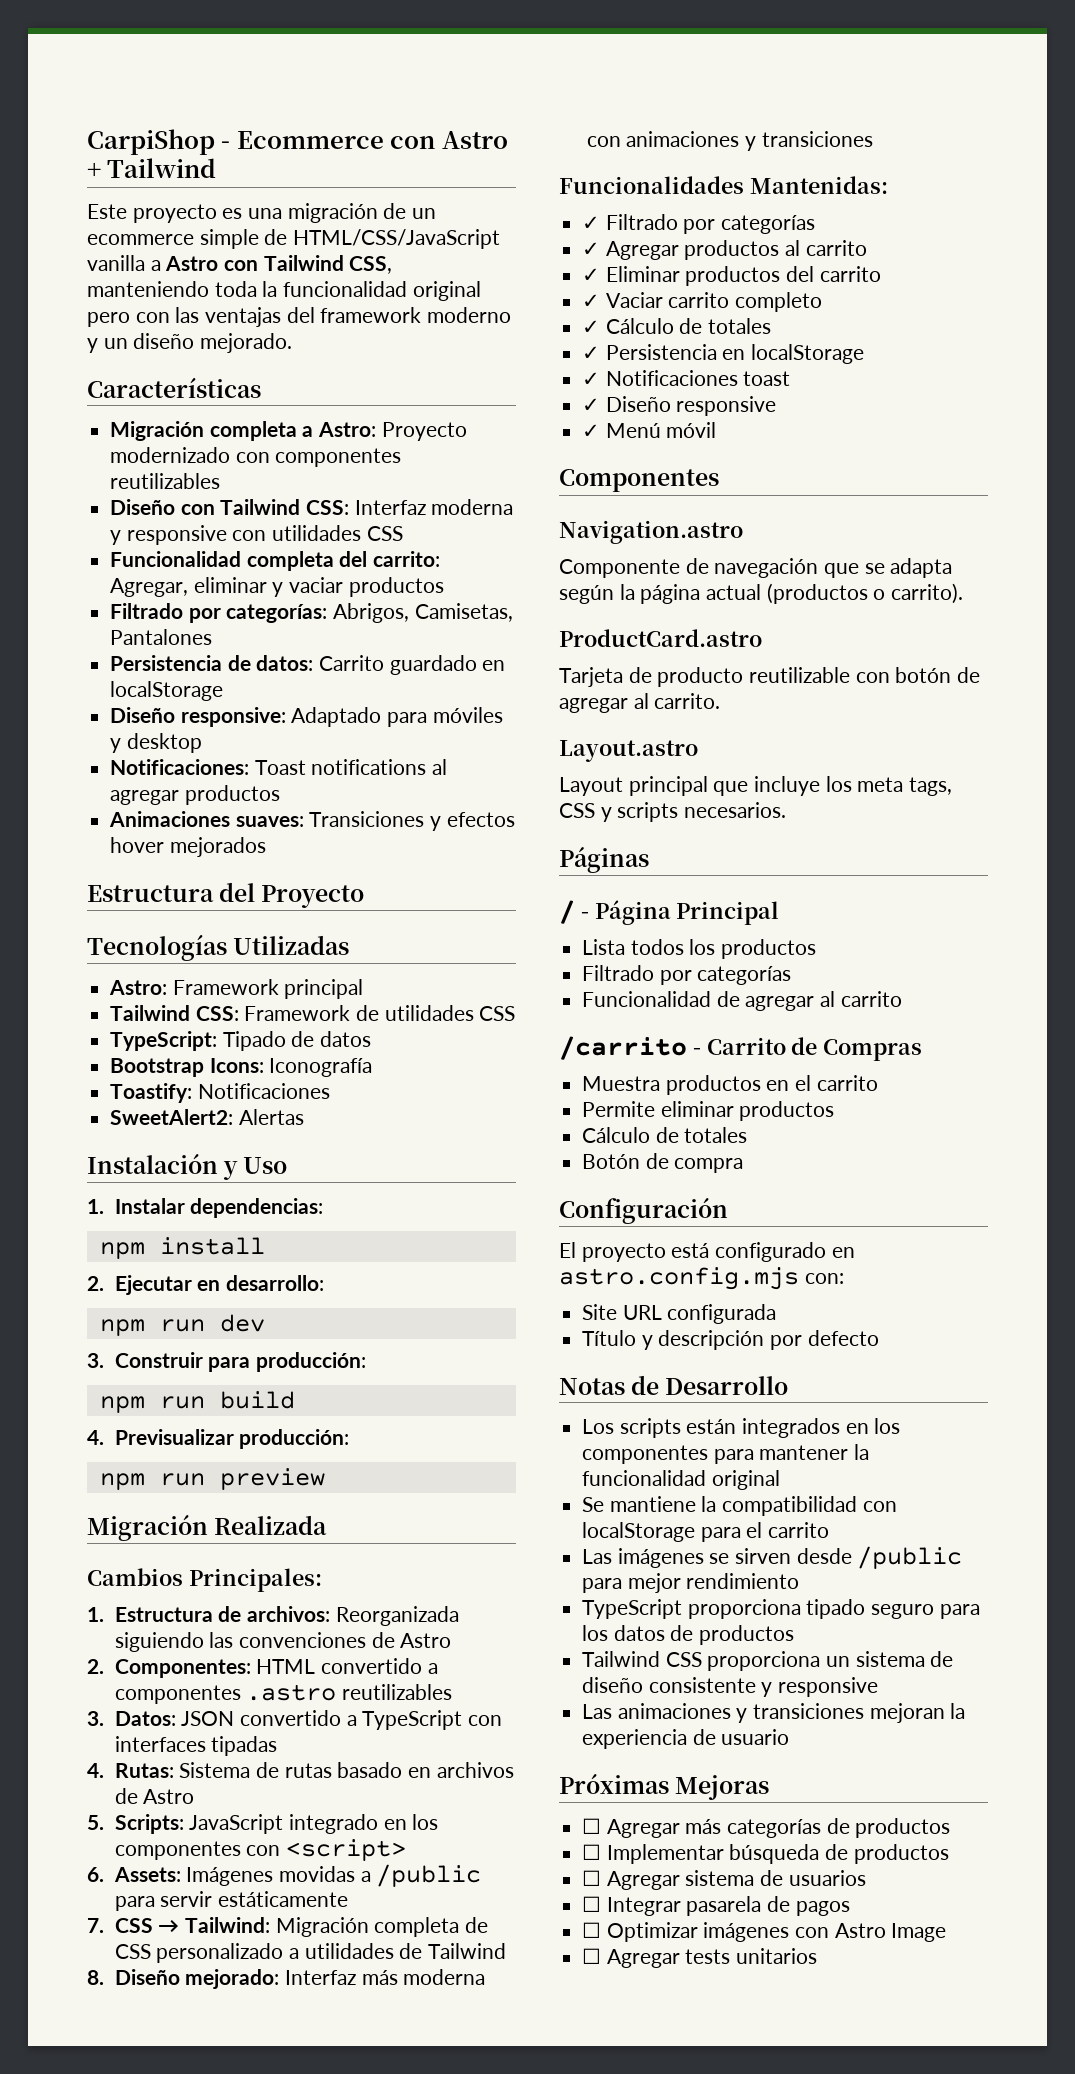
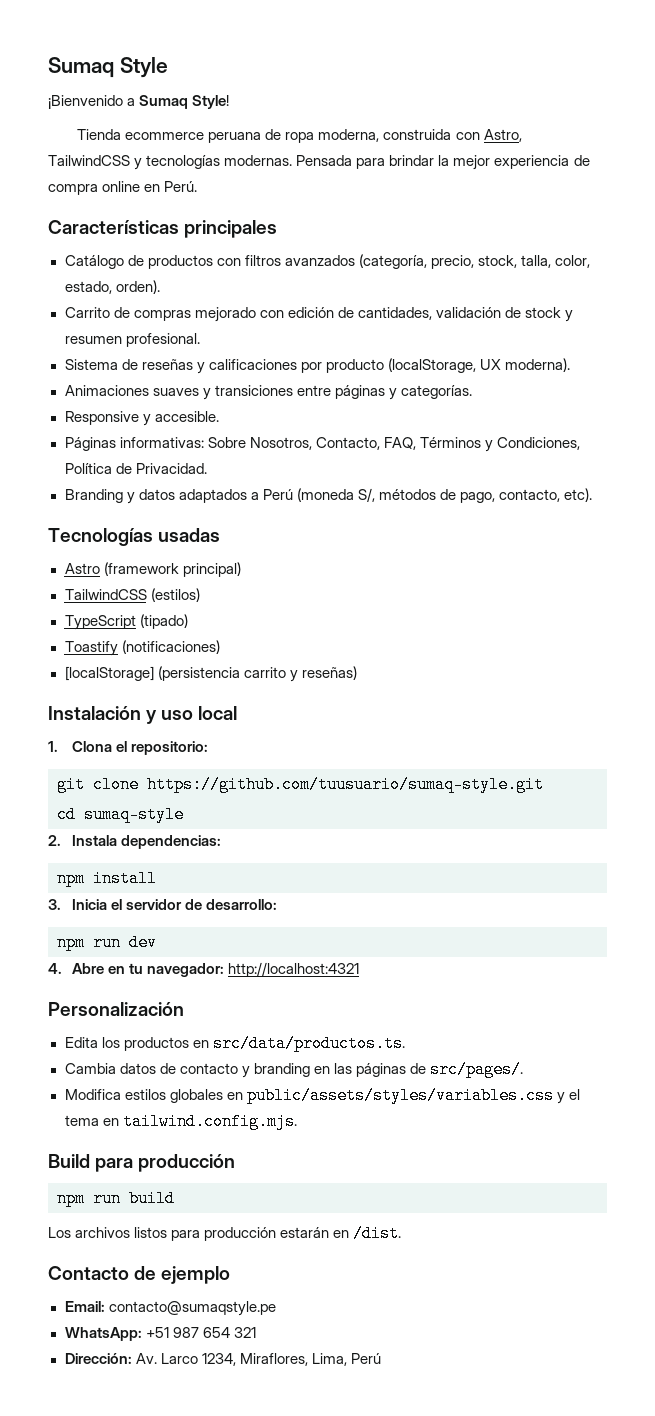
[87,129,508,155] [87,158,217,178] [87,203,437,223] [87,229,501,249] [87,255,393,274] [87,281,481,301] [87,307,512,327] [87,333,293,353] [87,378,261,398] [110,421,467,441] [110,447,402,467] [110,473,221,489] [110,499,514,515] [110,525,403,545] [110,551,441,571] [110,577,444,597] [110,603,513,623] [110,629,213,645] [110,655,506,675] [110,681,224,701] [110,707,503,727] [110,733,202,753] [110,759,448,775] [110,785,280,805] [109,811,515,831] [110,837,266,857] [87,882,365,908] [87,935,350,961] [109,979,364,999] [110,1005,516,1021] [110,1031,372,1051] [110,1058,373,1077] [110,1083,330,1103] [110,1109,304,1125] CarpiShop - Ecommerce con Astro + Tailwind // Este proyecto es una migración de un ecommerce simple de HTML/CSS/JavaScript vanilla a Astro con Tailwind CSS, manteniendo toda la funcionalidad original pero con las ventajas del framework moderno y un diseño mejorado. // Características // Migración completa a Astro: Proyecto modernizado con componentes reutilizables // Diseño con Tailwind CSS: Interfaz moderna y responsive con utilidades CSS // Funcionalidad completa del carrito: Agregar, eliminar y vaciar productos // Filtrado por categorías: Abrigos, Camisetas, Pantalones // Persistencia de datos: Carrito guardado en localStorage // Diseño responsive: Adaptado para móviles y desktop // Notificaciones: Toast notifications al agregar productos // Animaciones suaves: Transiciones y efectos hover mejorados // Estructura del Proyecto // Tecnologías Utilizadas // Astro: Framework principal // Tailwind CSS: Framework de utilidades CSS // TypeScript: Tipado de datos // Bootstrap Icons: Iconografía // Toastify: Notificaciones // SweetAlert2: Alertas -> [48,57,168,78] [48,95,230,109] [77,129,522,143] [48,155,590,170] [48,181,198,195] [48,220,278,238] [64,254,590,269] [64,280,160,294] [64,307,574,322] [64,333,200,347] [64,358,570,374] [64,385,472,400] [64,411,219,426] [64,437,580,452] [64,463,207,474] [64,488,593,504] [48,528,221,546] [64,562,241,577] [64,588,200,602] [64,614,188,630] [64,640,220,656] [64,666,357,682] Sumaq Style // ¡Bienvenido a Sumaq Style! // Tienda ecommerce peruana de ropa moderna, construida con Astro, TailwindCSS y tecnologías modernas. Pensada para brindar la mejor experiencia de compra online en Perú. // Características principales // Catálogo de productos con filtros avanzados (categoría, precio, stock, talla, color, estado, orden). // Carrito de compras mejorado con edición de cantidades, validación de stock y resumen profesional. // Sistema de reseñas y calificaciones por producto (localStorage, UX moderna). // Animaciones suaves y transiciones entre páginas y categorías. // Responsive y accesible. // Páginas informativas: Sobre Nosotros, Contacto, FAQ, Términos y Condiciones, Política de Privacidad. // Branding y datos adaptados a Perú (moneda S/, métodos de pago, contacto, etc). // Tecnologías usadas // Astro (framework principal) // TailwindCSS (estilos) // TypeScript (tipado) // Toastify (notificaciones) // [localStorage] (persistencia carrito y reseñas)
[243,1157,288,1174] [87,1198,324,1218] [99,1237,265,1259] [87,1275,324,1295] [99,1314,265,1336] [87,1352,366,1372] [99,1391,295,1413] [87,1429,350,1449] [99,1468,325,1490] [87,1515,328,1541] [87,1568,322,1592] [87,1606,459,1626] [114,1632,452,1652] [87,1658,438,1678] [114,1684,452,1704] [87,1710,502,1730] [114,1736,278,1756] [87,1762,514,1778] [114,1788,195,1804] [87,1814,439,1834] [114,1839,406,1861] [87,1864,482,1887] [114,1891,348,1911] [87,1917,488,1937] [114,1943,506,1963] [87,1969,486,1989] [586,131,873,151] [559,176,888,194] [582,214,816,234] [582,240,867,260] [582,266,881,286] [582,292,823,312] [582,318,772,334] [582,344,865,364] [582,370,791,386] [582,396,777,416] [582,422,717,438] [559,469,719,492] [559,520,743,544] [559,558,953,578] [559,583,964,604] [559,629,762,647] [559,667,981,687] [559,693,721,713] [559,740,698,762] [559,776,953,796] [559,802,787,822] [559,847,649,873] [559,900,780,925] [582,939,817,959] [582,965,792,985] [582,991,902,1011] [559,1036,923,1061] [582,1075,878,1095] [582,1101,835,1121] [582,1127,748,1143] [582,1153,744,1173] [559,1198,728,1224] [559,1242,855,1262] [559,1267,844,1290] [582,1304,777,1324] [582,1330,879,1350] [559,1375,789,1395] [582,1418,901,1438] [582,1444,870,1464] [582,1470,780,1490] [582,1496,897,1516] [582,1522,830,1542] [582,1546,963,1569] [582,1573,800,1593] [582,1599,980,1619] [582,1625,795,1645] [582,1651,954,1671] [582,1677,879,1697] [582,1703,966,1723] [582,1729,790,1749] [559,1774,770,1800] [582,1818,951,1838] [582,1844,949,1864] [582,1870,866,1890] [582,1896,850,1916] [582,1922,947,1942] [582,1948,818,1968] Uso // 1. Instalar dependencias: // npm install // 2. Ejecutar en desarrollo: // npm run dev // 3. Construir para producción: // npm run build // 4. Previsualizar producción: // npm run preview // Migración Realizada // Cambios Principales: // 1. Estructura de archivos: Reorganizada siguiendo las convenciones de Astro // 2. Componentes: HTML convertido a componentes .astro reutilizables // 3. Datos: JSON convertido a TypeScript con interfaces tipadas // 4. Rutas: Sistema de rutas basado en archivos de Astro // 5. Scripts: JavaScript integrado en los componentes con <script> // 6. Assets: Imágenes movidas a /public para servir estáticamente // 7. CSS → Tailwind: Migración completa de CSS personalizado a utilidades de Tailwind // 8. Diseño mejorado: Interfaz más moderna con animaciones y transiciones // Funcionalidades Mantenidas: // ✓ Filtrado por categorías // ✓ Agregar productos al carrito // ✓ Eliminar productos del carrito // ✓ Vaciar carrito completo // ✓ Cálculo de totales // ✓ Persistencia en localStorage // ✓ Notificaciones toast // ✓ Diseño responsive // ✓ Menú móvil // Componentes // Navigation.astro // Componente de navegación que se adapta según la página actual (productos o carrito). // ProductCard.astro // Tarjeta de producto reutilizable con botón de agregar al carrito. // Layout.astro // Layout principal que incluye los meta tags, CSS y scripts necesarios. // Páginas // / - Página Principal // Lista todos los productos // Filtrado por categorías // Funcionalidad de agregar al carrito // /carrito - Carrito de Compras // Muestra productos en el carrito // Permite eliminar productos // Cálculo de totales // Botón de compra // Configuración // El proyecto está configurado en astro.config.mjs con: // Site URL configurada // Título y descripción por defecto // Notas de Desarrollo // Los scripts están integrados en los componentes para mantener la funcionalidad original // Se mantiene la compatibilidad con localStorage para el carrito // Las imágenes se sirven desde /public para mejor rendimiento // TypeScript proporciona tipado seguro para los datos de productos // Tailwind CSS proporciona un sistema de diseño consistente y responsive // Las animaciones y transiciones mejoran la experiencia de usuario // Próximas Mejoras // ☐ Agregar más categorías de productos // ☐ Implementar búsqueda de productos // ☐ Agregar sistema de usuarios // ☐ Integrar pasarela de pagos // ☐ Optimizar imágenes con Astro Image // ☐ Agregar tests unitarios -> [161,706,238,720] [48,741,209,755] [57,776,544,793] [57,806,184,823] [48,835,222,849] [57,870,157,887] [48,899,278,910] [57,934,157,951] [48,962,360,977] [48,1002,184,1016] [64,1035,405,1052] [64,1061,523,1078] [64,1087,580,1104] [64,1113,297,1130] [48,1154,236,1172] [57,1190,175,1207] [48,1225,402,1242] [48,1266,231,1284] [64,1301,276,1316] [64,1327,256,1341] [64,1353,381,1366] uso local // 1. Clona el repositorio: // git clone https://github.com/tuusuario/sumaq-style.git // cd sumaq-style // 2. Instala dependencias: // npm install // 3. Inicia el servidor de desarrollo: // npm run dev // 4. Abre en tu navegador: http://localhost:4321 // Personalización // Edita los productos en src/data/productos.ts. // Cambia datos de contacto y branding en las páginas de src/pages/. // Modifica estilos globales en public/assets/styles/variables.css y el tema en tailwind.config.mjs. // Build para producción // npm run build // Los archivos listos para producción estarán en /dist. // Contacto de ejemplo // Email: contacto@sumaqstyle.pe // WhatsApp: +51 987 654 321 // Dirección: Av. Larco 1234, Miraflores, Lima, Perú

